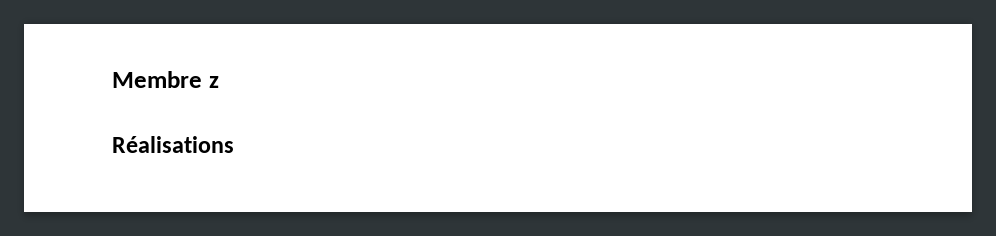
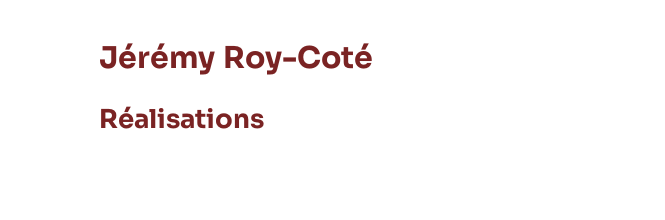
[112,71,219,88] Membre z -> [99,43,374,75] Jérémy Roy-Coté

